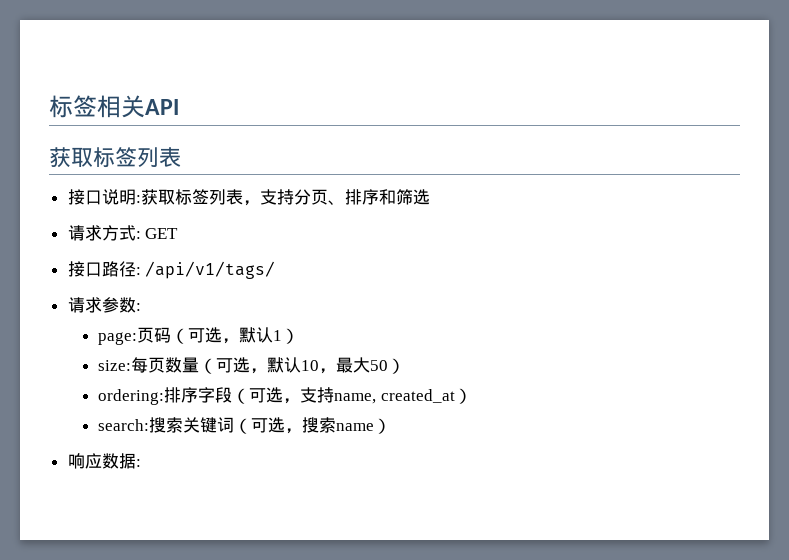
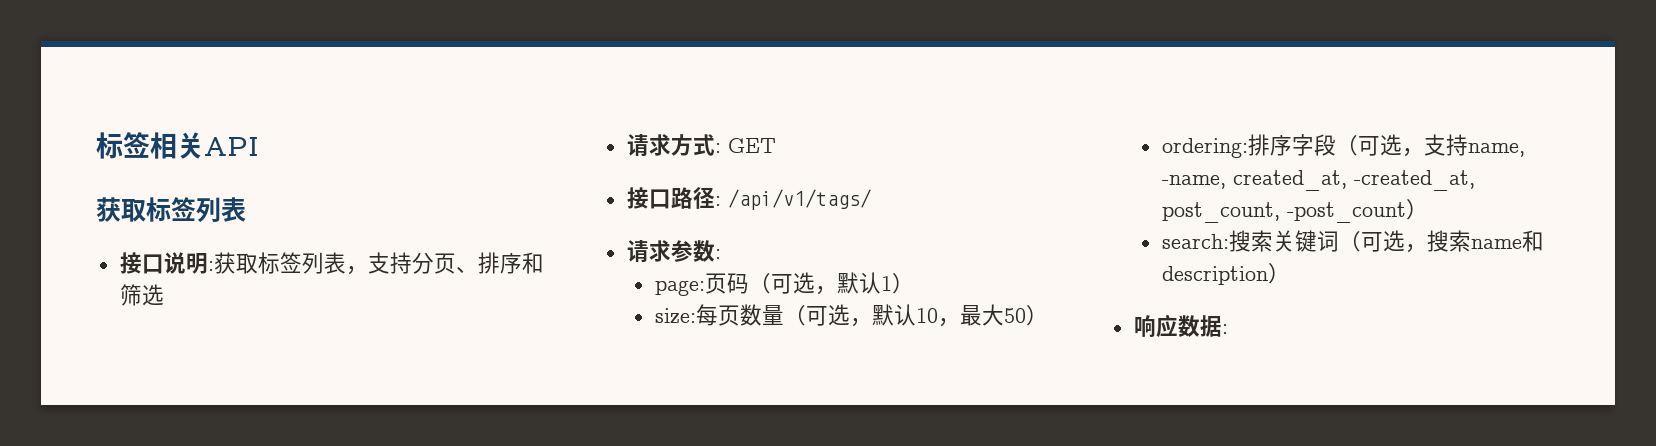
[380,389,455,403] created_at -> [1161,170,1475,191] [1161,202,1406,223] -name, created_at, -created_at, post_count, -post_count
(375, 427) none -> [1521,230,1544,252] [1161,266,1268,285] 和description

